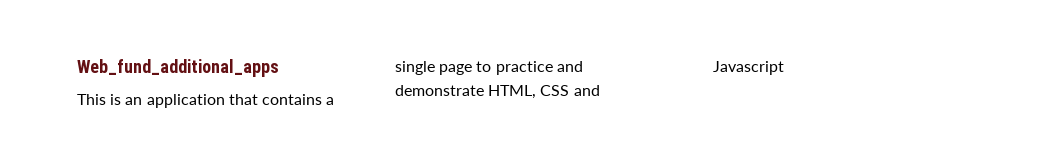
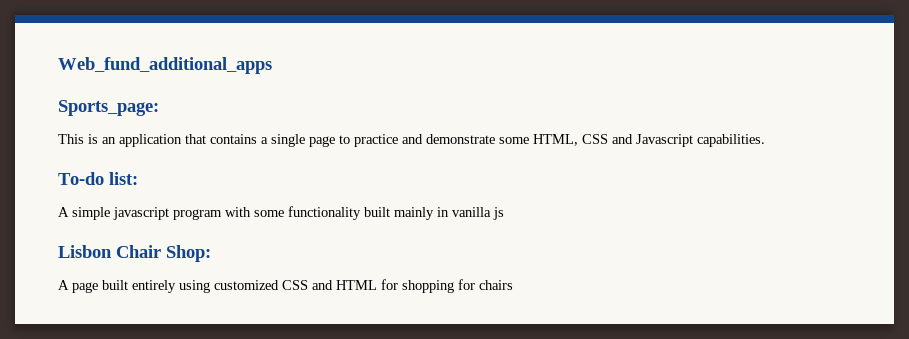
(279, 68) none -> [58,100,159,116] // Sports_page:
(484, 90) none -> [499,137,529,144] some
(784, 68) none -> [697,134,765,147] [58,172,138,185] [58,206,504,220] [58,245,211,262] [58,279,513,293] capabilities. // To-do list: // A simple javascript program with some functionality built mainly in vanilla js // Lisbon Chair Shop: // A page built entirely using customized CSS and HTML for shopping for chairs

